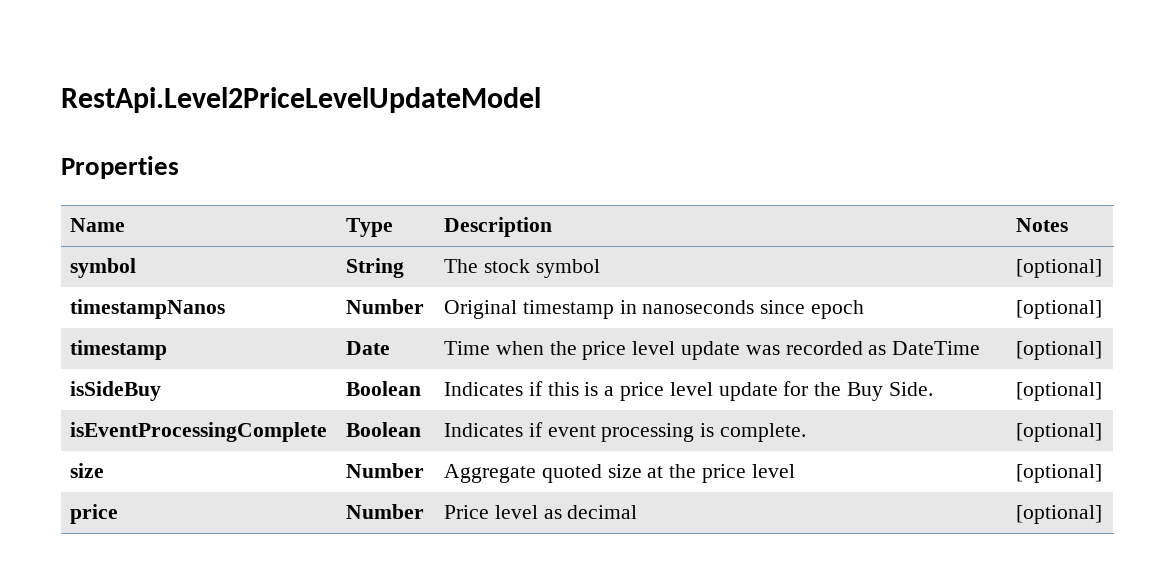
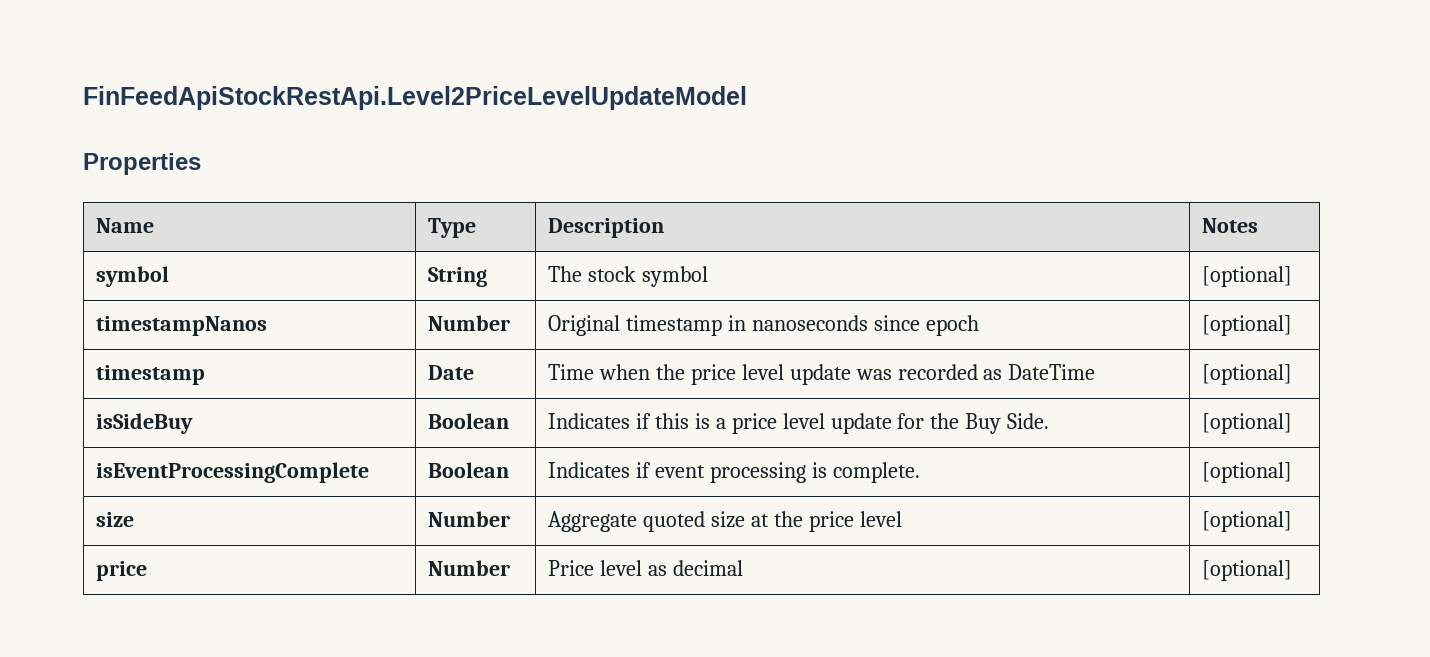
[61,87,541,113] RestApi.Level2PriceLevelUpdateModel -> [83,86,747,110] FinFeedApiStockRestApi.Level2PriceLevelUpdateModel

